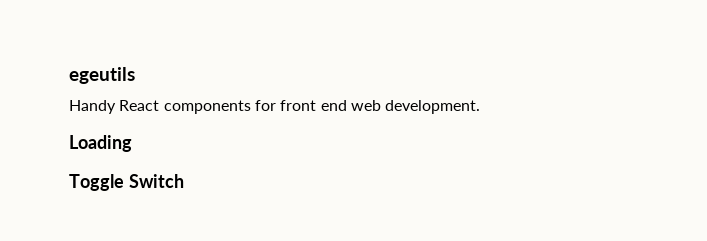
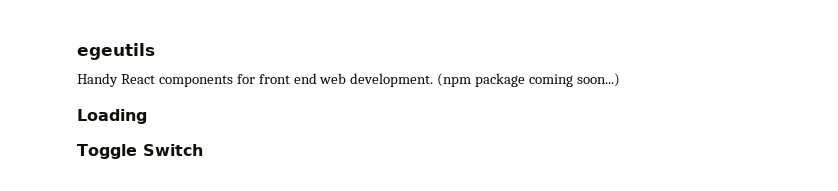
(481, 107) none -> [437,73,621,87] (npm package coming soon...)

